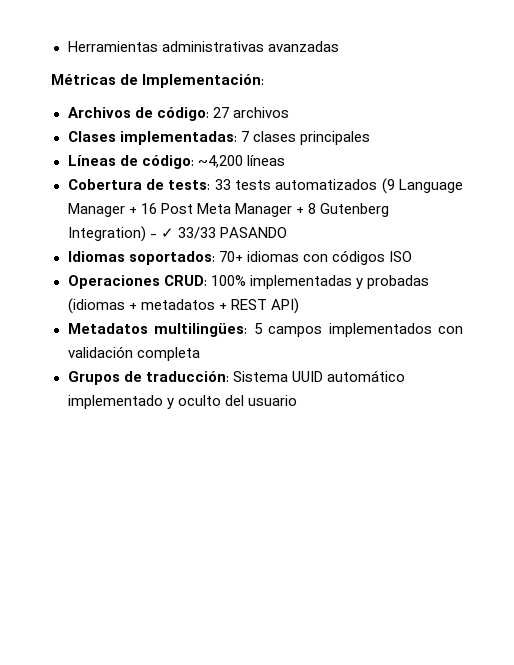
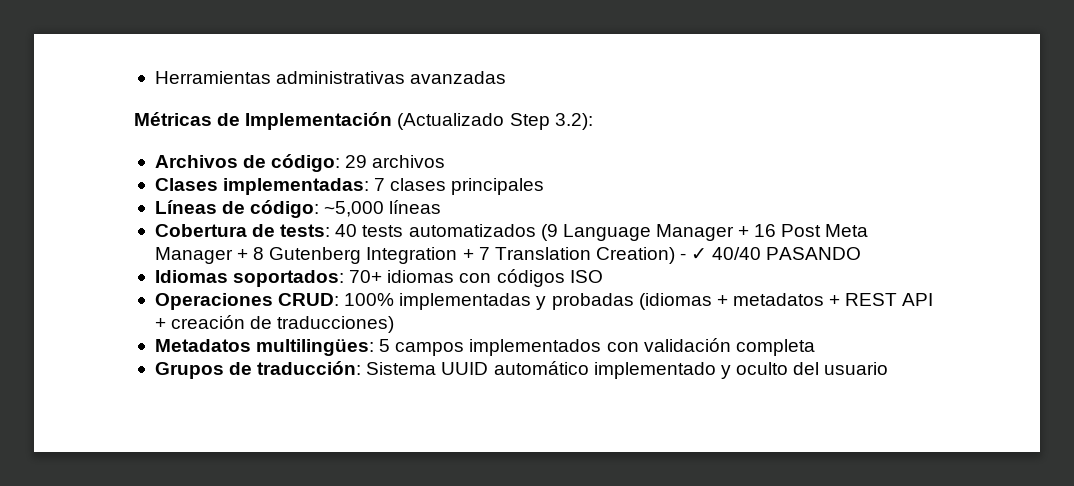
[142,74,265,88] Implementación: -> [245,112,593,130] Implementación (Actualizado Step 3.2):
[212,107,229,118] 27 -> [345,155,368,168] 29
[197,155,243,168] ~4,200 -> [324,201,385,217] ~5,000
[214,179,231,190] 33 -> [335,224,358,237] 40
[67,226,146,242] Integration) -> [366,247,675,264] Integration + 7 Translation Creation)
[177,227,216,239] 33/33 -> [712,247,762,260] 40/40
[270,298,299,314] API) -> [902,293,934,306] [154,315,395,333] API + creación de traducciones)

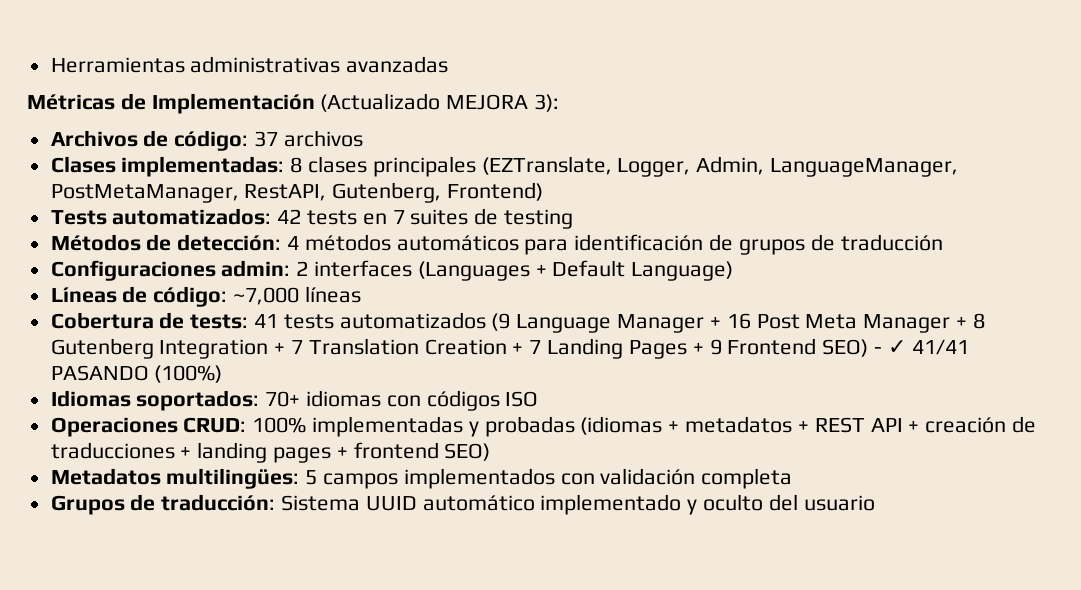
[509,113,593,130] Step 3.2): -> [446,94,560,112] MEJORA 3):
[345,155,368,168] 29 -> [254,131,279,147] 37
[374,178,386,191] 7 -> [290,157,303,173] 8
(545, 186) none -> [481,156,959,177] [50,182,544,203] [50,208,574,229] [50,234,943,255] [50,260,734,281] (EZTranslate, Logger, Admin, LanguageManager, PostMetaManager, RestAPI, Gutenberg, Frontend) // Tests automatizados: 42 tests en 7 suites de testing // Métodos de detección: 4 métodos automáticos para identificación de grupos de traducción // Configuraciones admin: 2 interfaces (Languages + Default Language)
[324,201,385,217] ~5,000 -> [233,287,300,305] ~7,000
[335,224,358,237] 40 -> [254,314,279,328] 41
[595,247,675,264] Creation) -> [424,338,869,359] Creation + 7 Landing Pages + 9 Frontend SEO)
[712,247,762,260] 40/40 -> [911,339,969,355] 41/41
(862, 253) none -> [154,365,223,383] (100%)
[277,316,395,333] traducciones) -> [50,442,491,463] traducciones + landing pages + frontend SEO)

